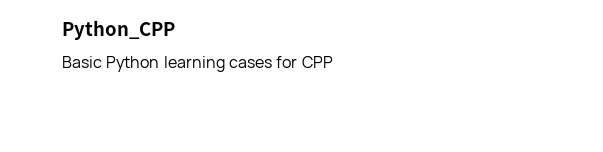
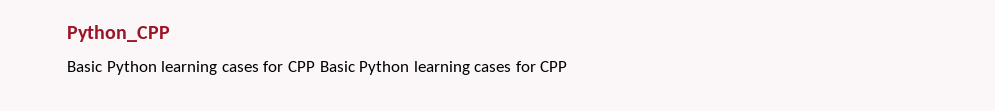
(333, 62) none -> [319,61,568,75] Basic Python learning cases for CPP

